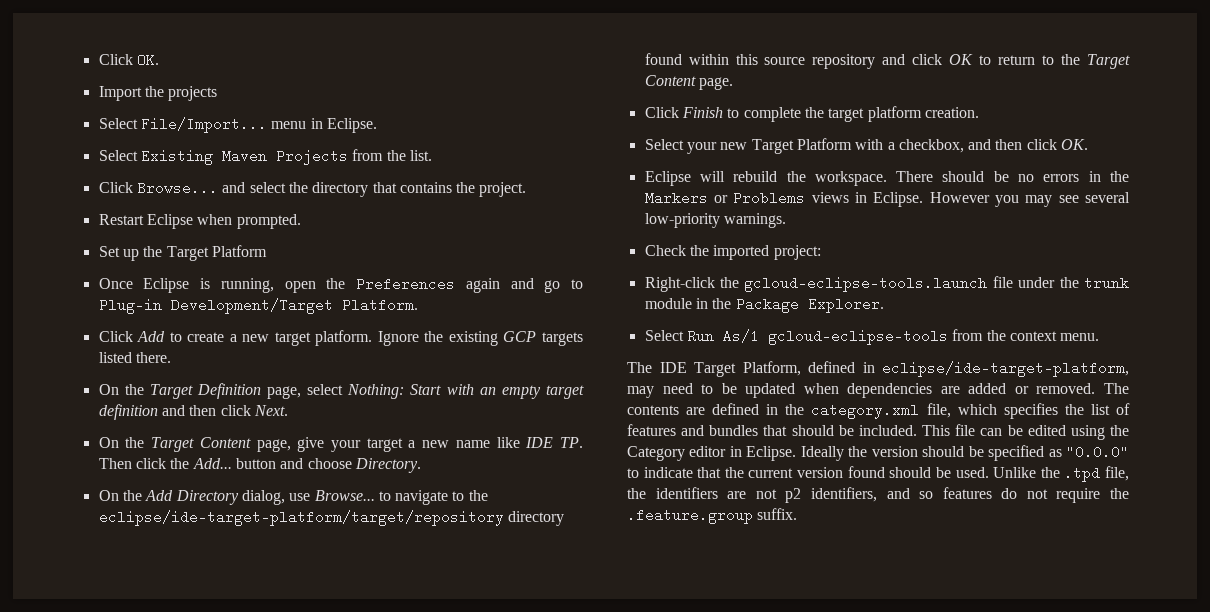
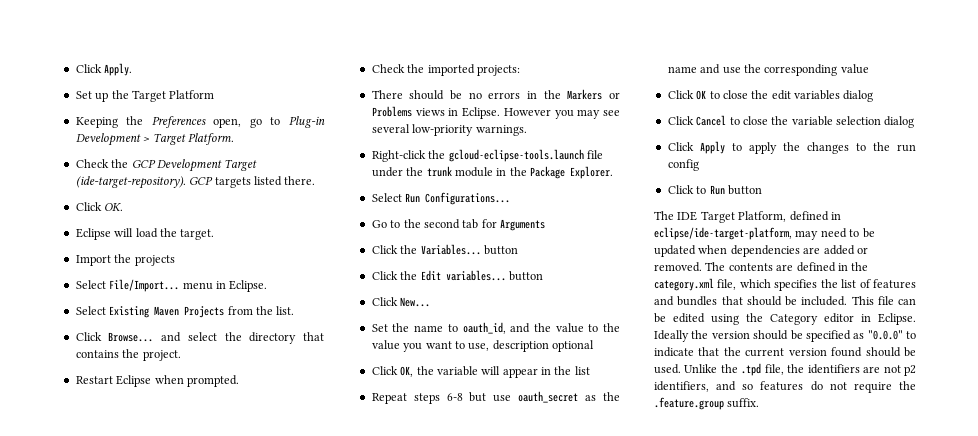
[98,53,159,67] Click OK. -> [75,63,133,76] [75,90,215,102] [75,116,325,128] [75,133,234,146] [75,159,258,172] [75,176,316,189] [75,202,124,211] [75,228,215,240] Click Apply. // Set up the Target Platform // Keeping the Preferences open, go to Plug-in Development > Target Platform. // Check the GCP Development Target (ide-target-repository). GCP targets listed there. // Click OK. // Eclipse will load the target.
[98,245,267,261] [98,277,583,293] [98,298,418,314] [98,330,583,346] [98,352,171,363] [98,383,584,399] [98,404,288,420] [98,437,583,452] [98,458,421,473] [98,490,488,505] [98,510,564,526] [644,53,1130,69] [644,75,733,90] [644,106,979,122] [644,138,1089,154] [644,171,887,186] Set up the Target Platform // Once Eclipse is running, open the Preferences again and go to Plug-in Development/Target Platform. // Click Add to create a new target platform. Ignore the existing GCP targets listed there. // On the Target Definition page, select Nothing: Start with an empty target definition and then click Next. // On the Target Content page, give your target a new name like IDE TP. Then click the Add... button and choose Directory. // On the Add Directory dialog, use Browse... to navigate to the eclipse/ide-target-platform/target/repository directory found within this source repository and click OK to return to the Target Content page. // Click Finish to complete the target platform creation. // Select your new Target Platform with a checkbox, and then click OK. // Eclipse will rebuild the workspace. -> [371,64,520,76] Check the imported projects: //
[644,245,821,260] // Check the imported project: -> (527, 130) none
[722,329,1100,345] As/1 gcloud-eclipse-tools from the context menu. -> [425,192,511,205] [371,219,545,231] [371,244,518,255] [371,270,543,281] [371,297,431,307] [371,322,620,334] [371,340,594,352] [371,366,590,378] [371,391,620,404] [667,64,869,76] [667,90,874,102] [667,115,915,128] [667,141,916,154] [667,159,699,171] [667,185,762,195] Configurations... // Go to the second tab for Arguments // Click the Variables... button // Click the Edit variables... button // Click New... // Set the name to oauth_id, and the value to the value you want to use, description optional // Click OK, the variable will appear in the list // Repeat steps 6-8 but use oauth_secret as the name and use the corresponding value // Click OK to close the edit variables dialog // Click Cancel to close the variable selection dialog // Click Apply to apply the changes to the run config // Click to Run button

